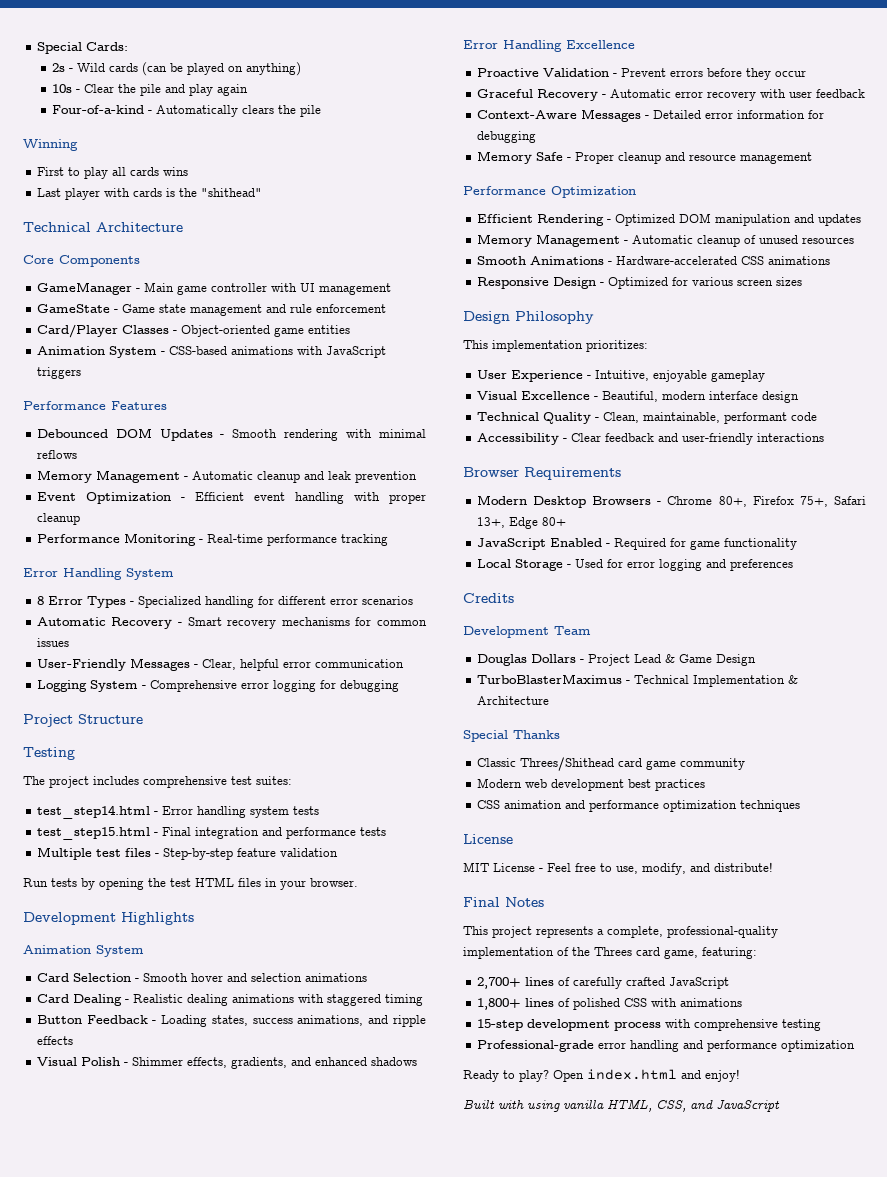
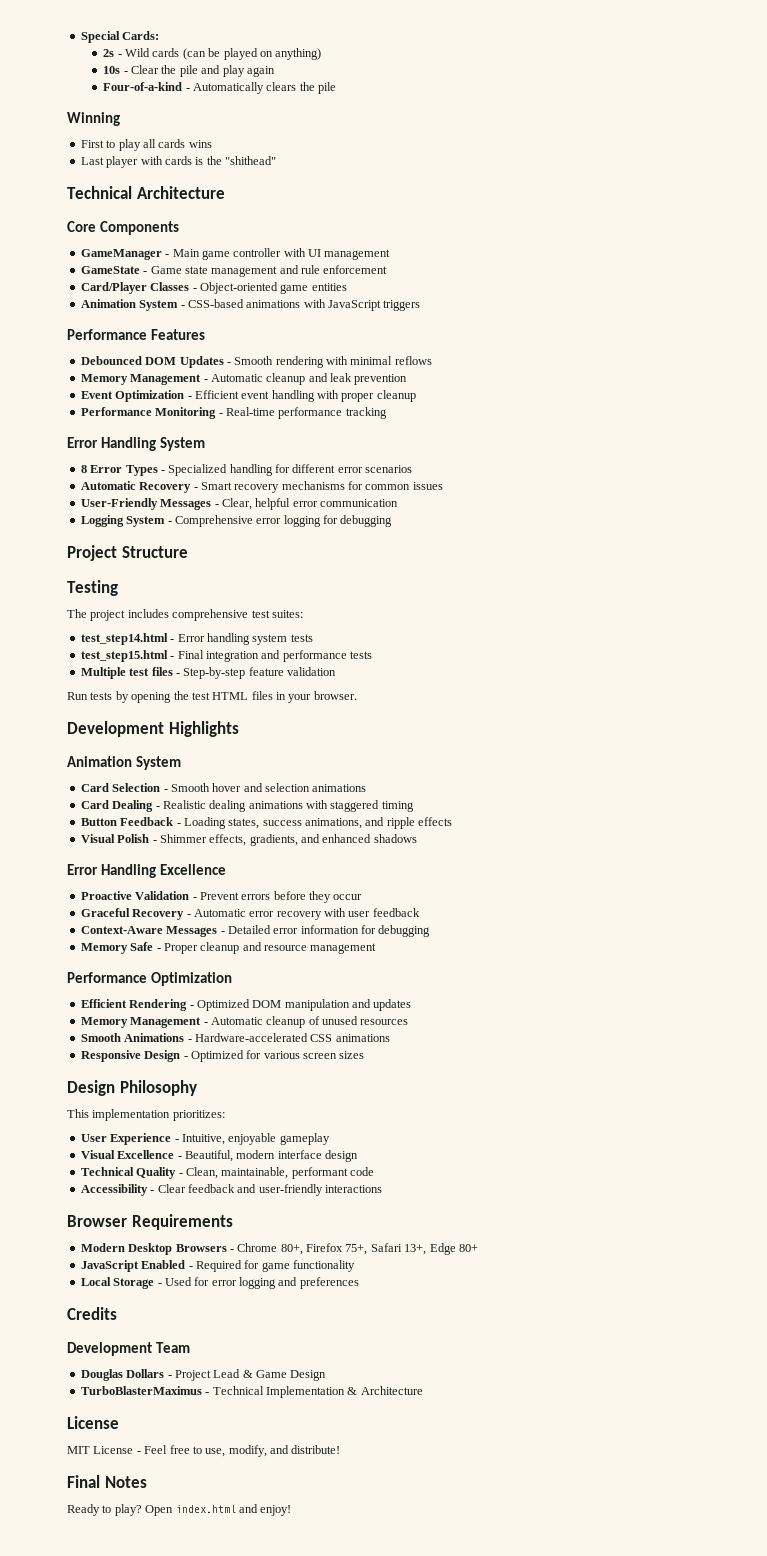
[463,730,560,742] [476,757,745,771] [476,778,705,791] [476,800,800,812] // Special Thanks // Classic Threes/Shithead card game community // Modern web development best practices // CSS animation and performance optimization techniques -> (423, 1390) none
[463,926,778,938] [463,947,757,959] [476,977,729,989] [476,998,742,1010] [476,1019,821,1031] [476,1040,855,1052] // This project represents a complete, professional-quality implementation of the Threes card game, featuring: // 2,700+ lines of carefully crafted JavaScript // 1,800+ lines of polished CSS with animations // 15-step development process with comprehensive testing // Professional-grade error handling and performance optimization -> (147, 1482) none
[463,1099,780,1112] // Built with using vanilla HTML, CSS, and JavaScript -> (292, 1510) none

